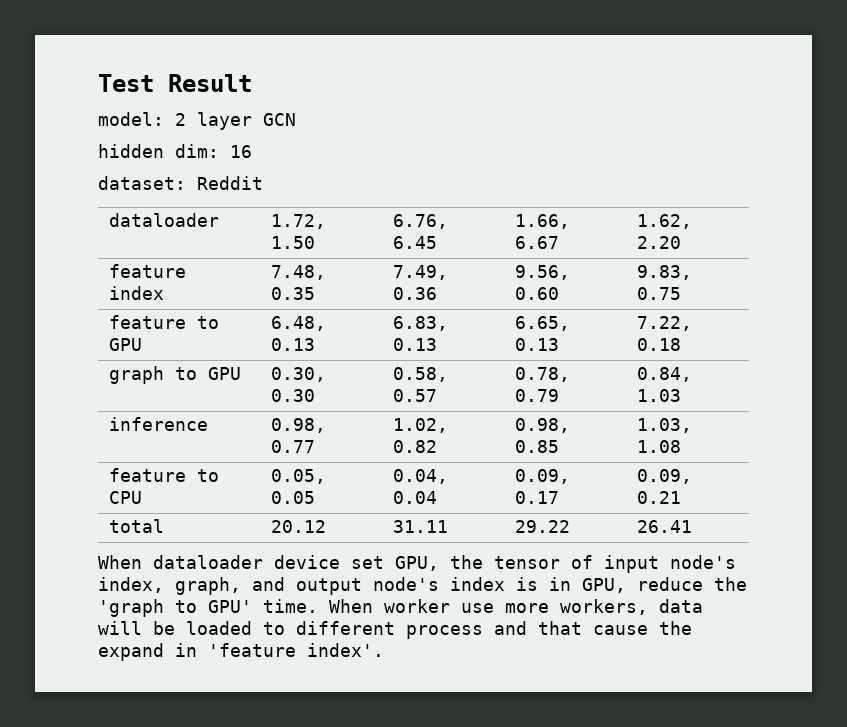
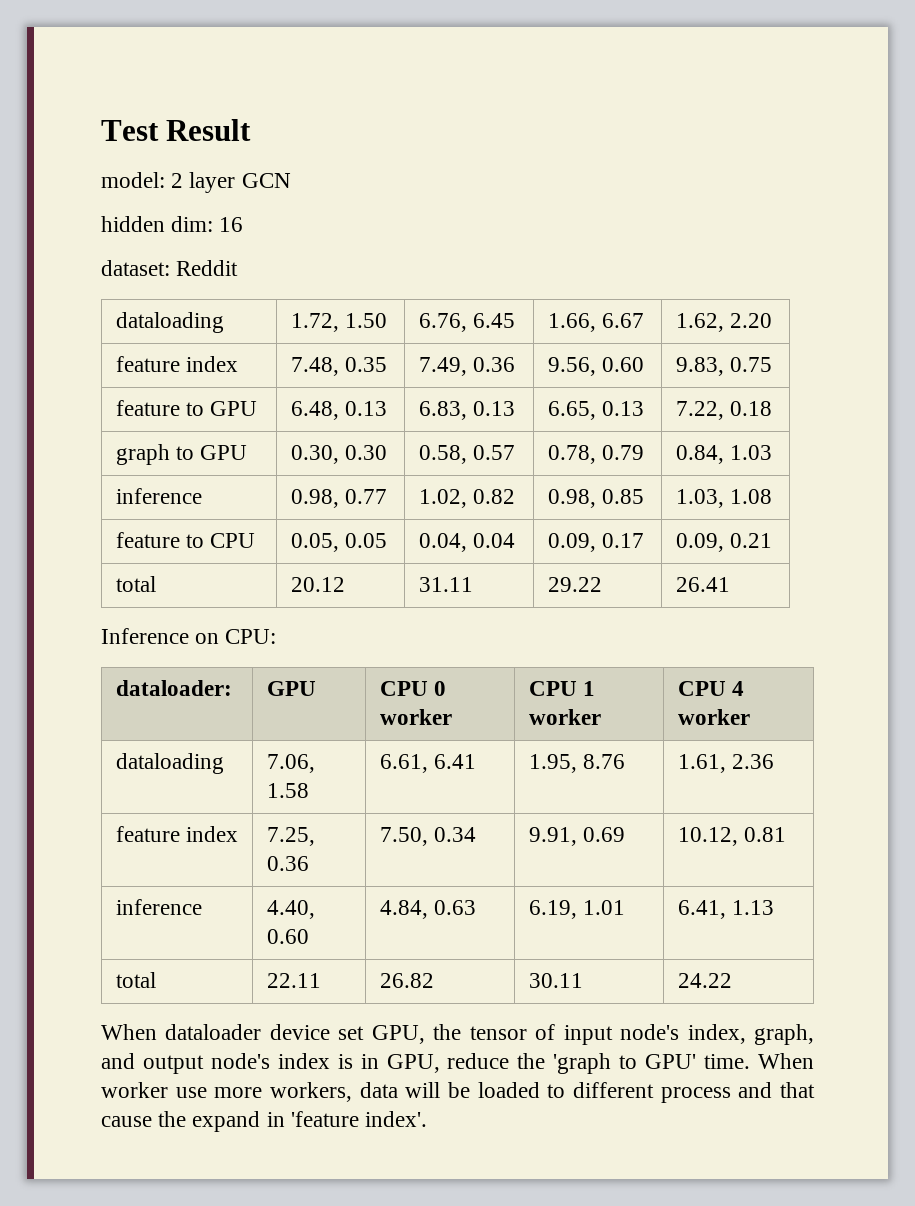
[108,213,219,227] dataloader -> [115,312,224,333] dataloading
(692, 526) none -> [101,628,277,644] [115,680,232,696] [266,681,316,696] [379,681,446,696] [379,709,452,725] [528,681,595,696] [528,709,601,725] [677,681,744,696] [677,709,750,725] [115,753,224,774] [266,754,315,773] [266,783,309,798] [379,754,476,773] [528,754,625,773] [677,754,774,773] [115,826,238,842] [266,827,315,846] [266,856,309,871] [379,827,476,846] [528,827,625,846] [677,827,786,846] [115,899,202,915] [266,900,315,919] [266,929,309,944] [379,900,476,919] [528,900,625,919] [677,900,774,919] [115,972,156,988] [266,973,321,988] [379,973,434,988] [528,973,583,988] [677,973,732,988] // Inference on CPU: // dataloader: | GPU | CPU 0 worker | CPU 1 worker | CPU 4 worker // dataloading | 7.06, 1.58 | 6.61, 6.41 | 1.95, 8.76 | 1.61, 2.36 // feature index | 7.25, 0.36 | 7.50, 0.34 | 9.91, 0.69 | 10.12, 0.81 // inference | 4.40, 0.60 | 4.84, 0.63 | 6.19, 1.01 | 6.41, 1.13 // total | 22.11 | 26.82 | 30.11 | 24.22

